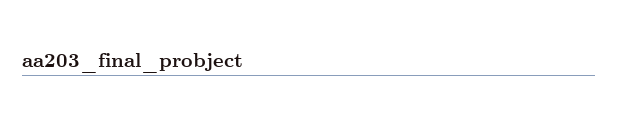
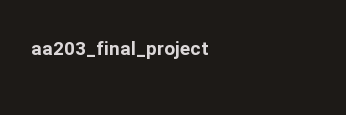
[22,53,243,73] aa203_final_probject -> [31,41,209,59] aa203_final_project

